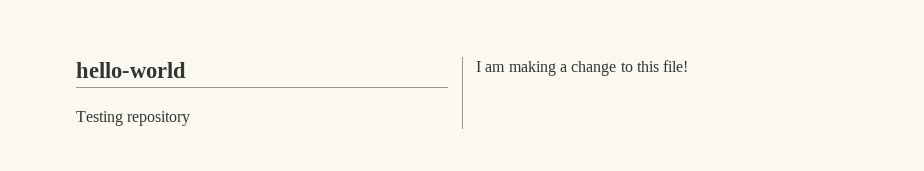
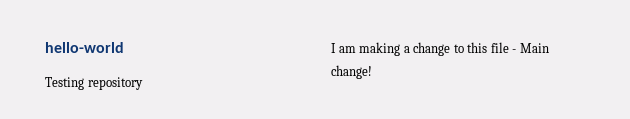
[663,60,689,72] file! -> [490,42,549,53] [331,65,372,79] file - Main change!

